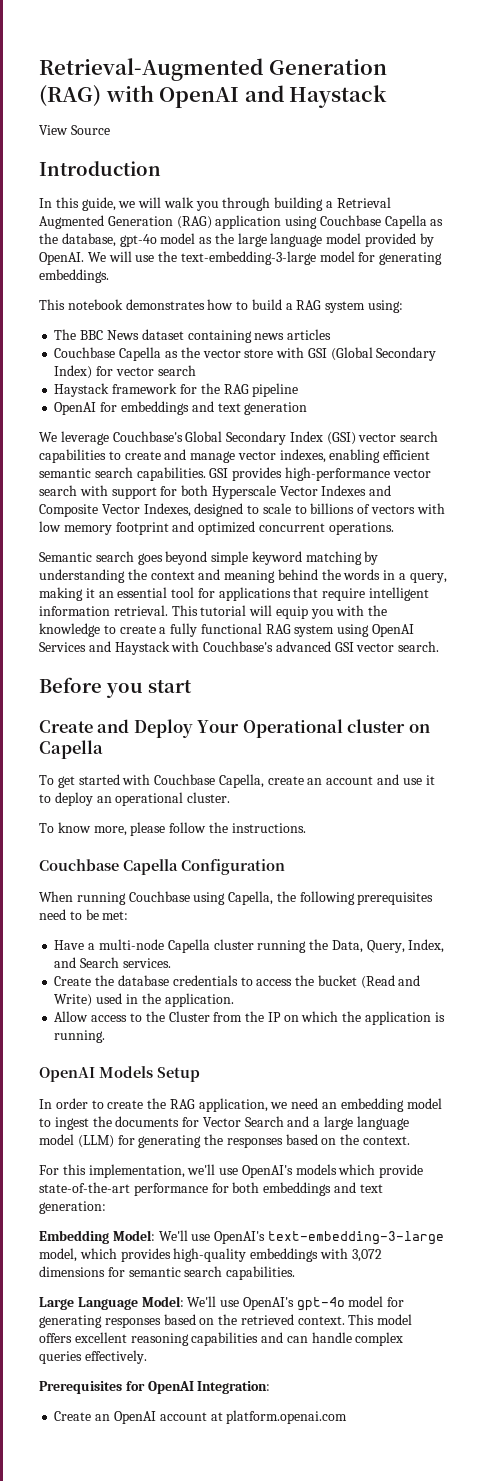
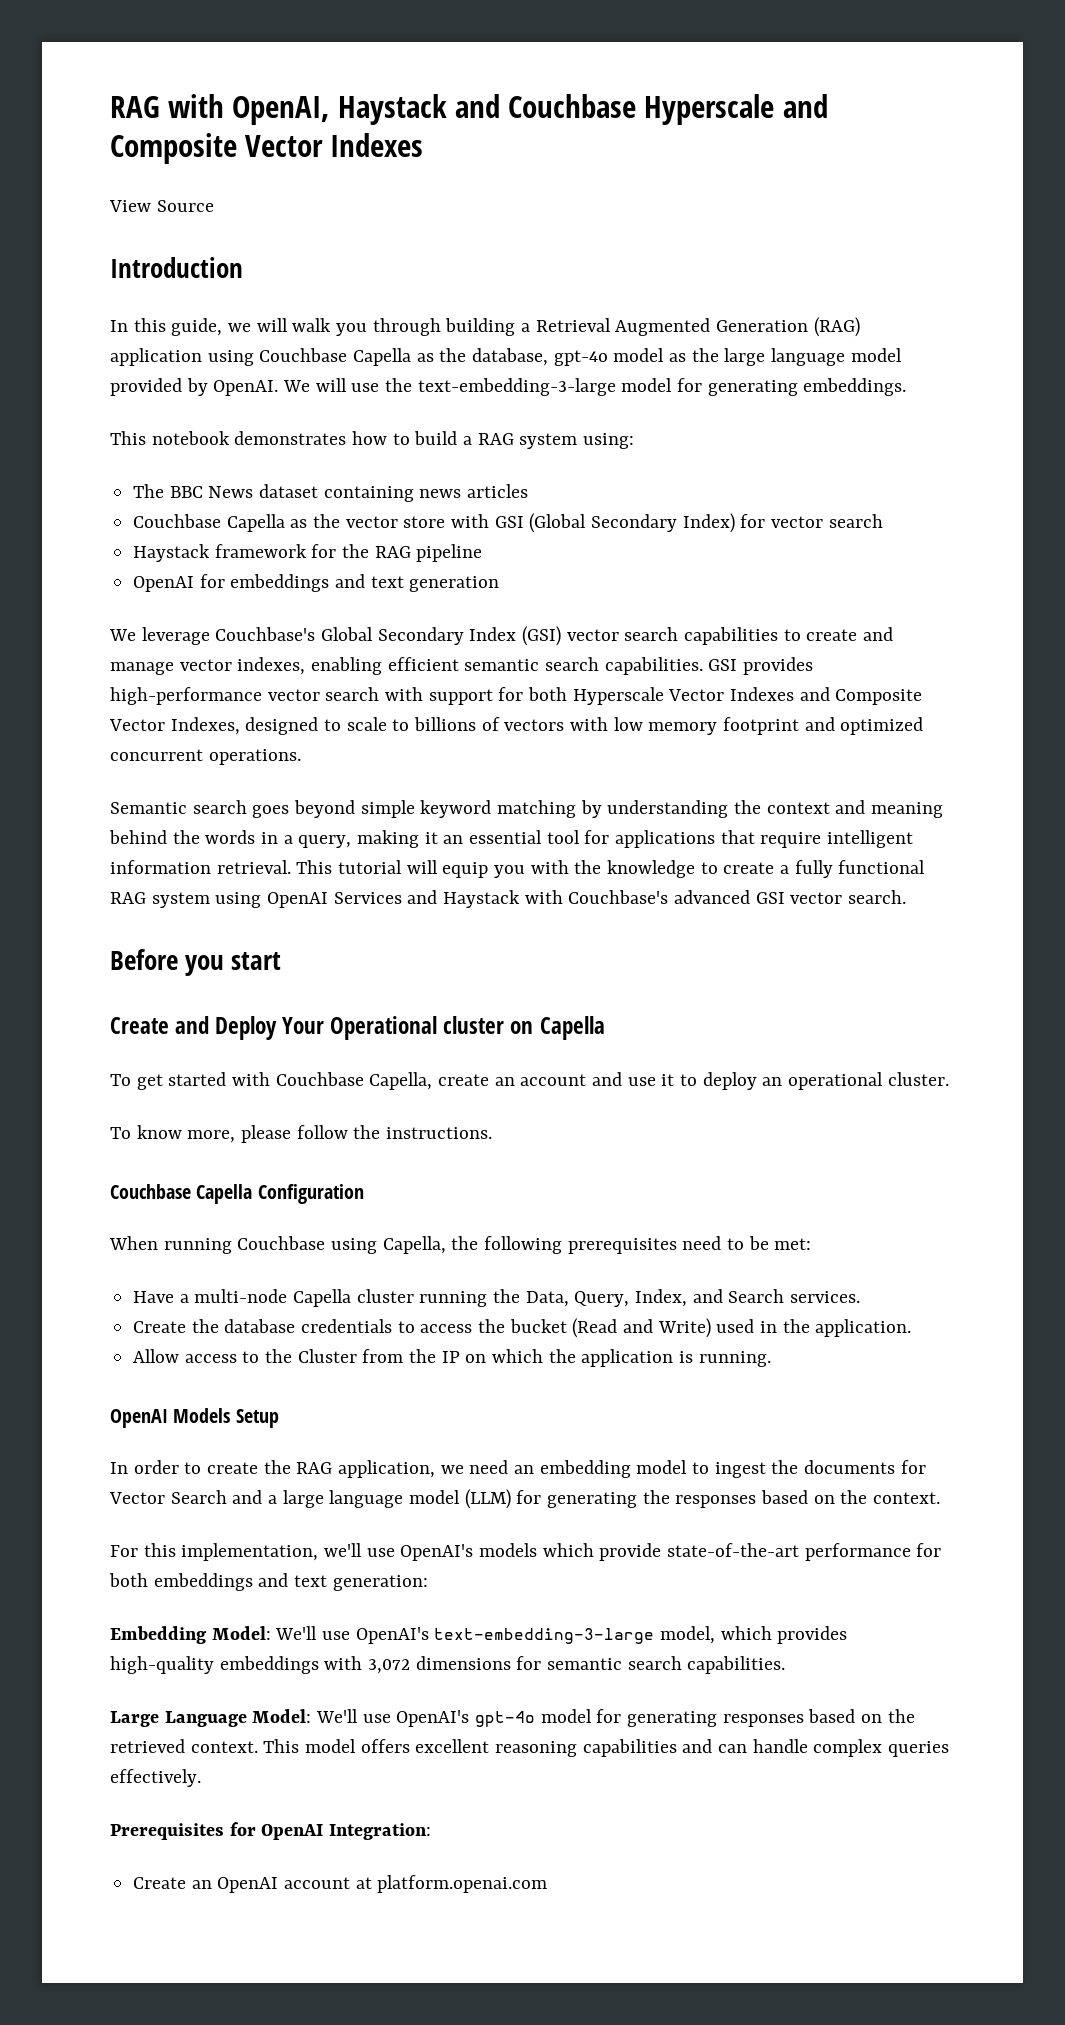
[39,58,387,81] [39,85,388,108] Retrieval-Augmented Generation (RAG) with OpenAI and Haystack -> [110,94,828,125] [110,133,424,164] RAG with OpenAI, Haystack and Couchbase Hyperscale and Composite Vector Indexes

